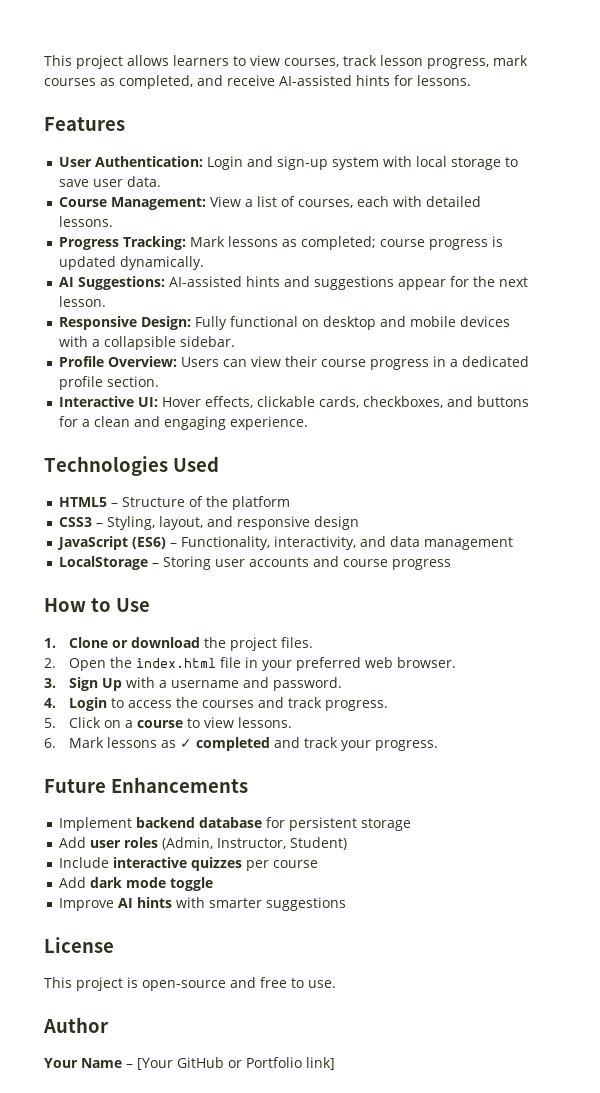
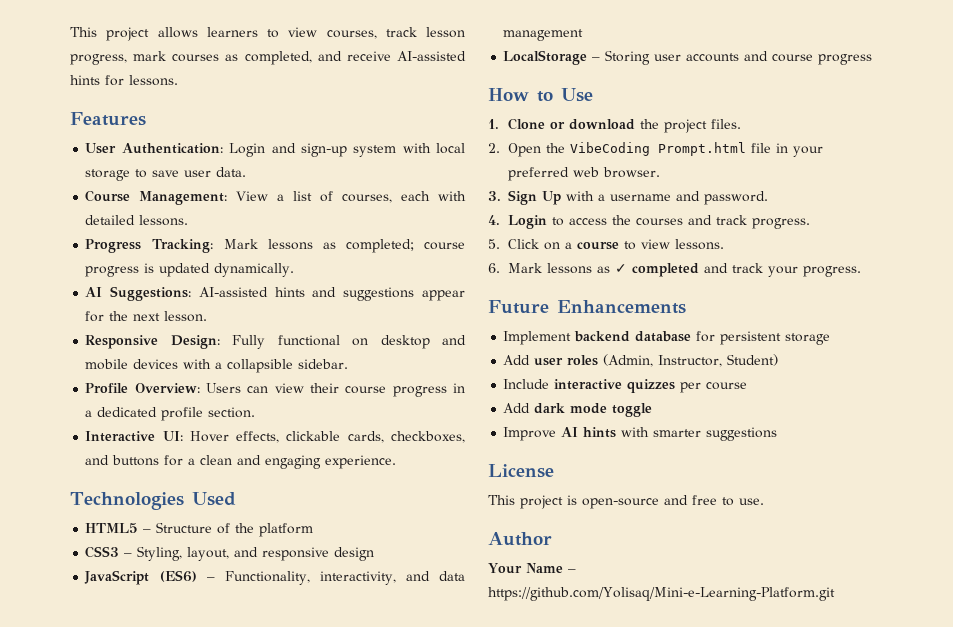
[136,658,217,668] index.html -> [569,142,746,156] VibeCoding Prompt.html
[137,1057,335,1070] [Your GitHub or Portfolio link] -> [488,587,835,601] https://github.com/Yolisaq/Mini-e-Learning-Platform.git

